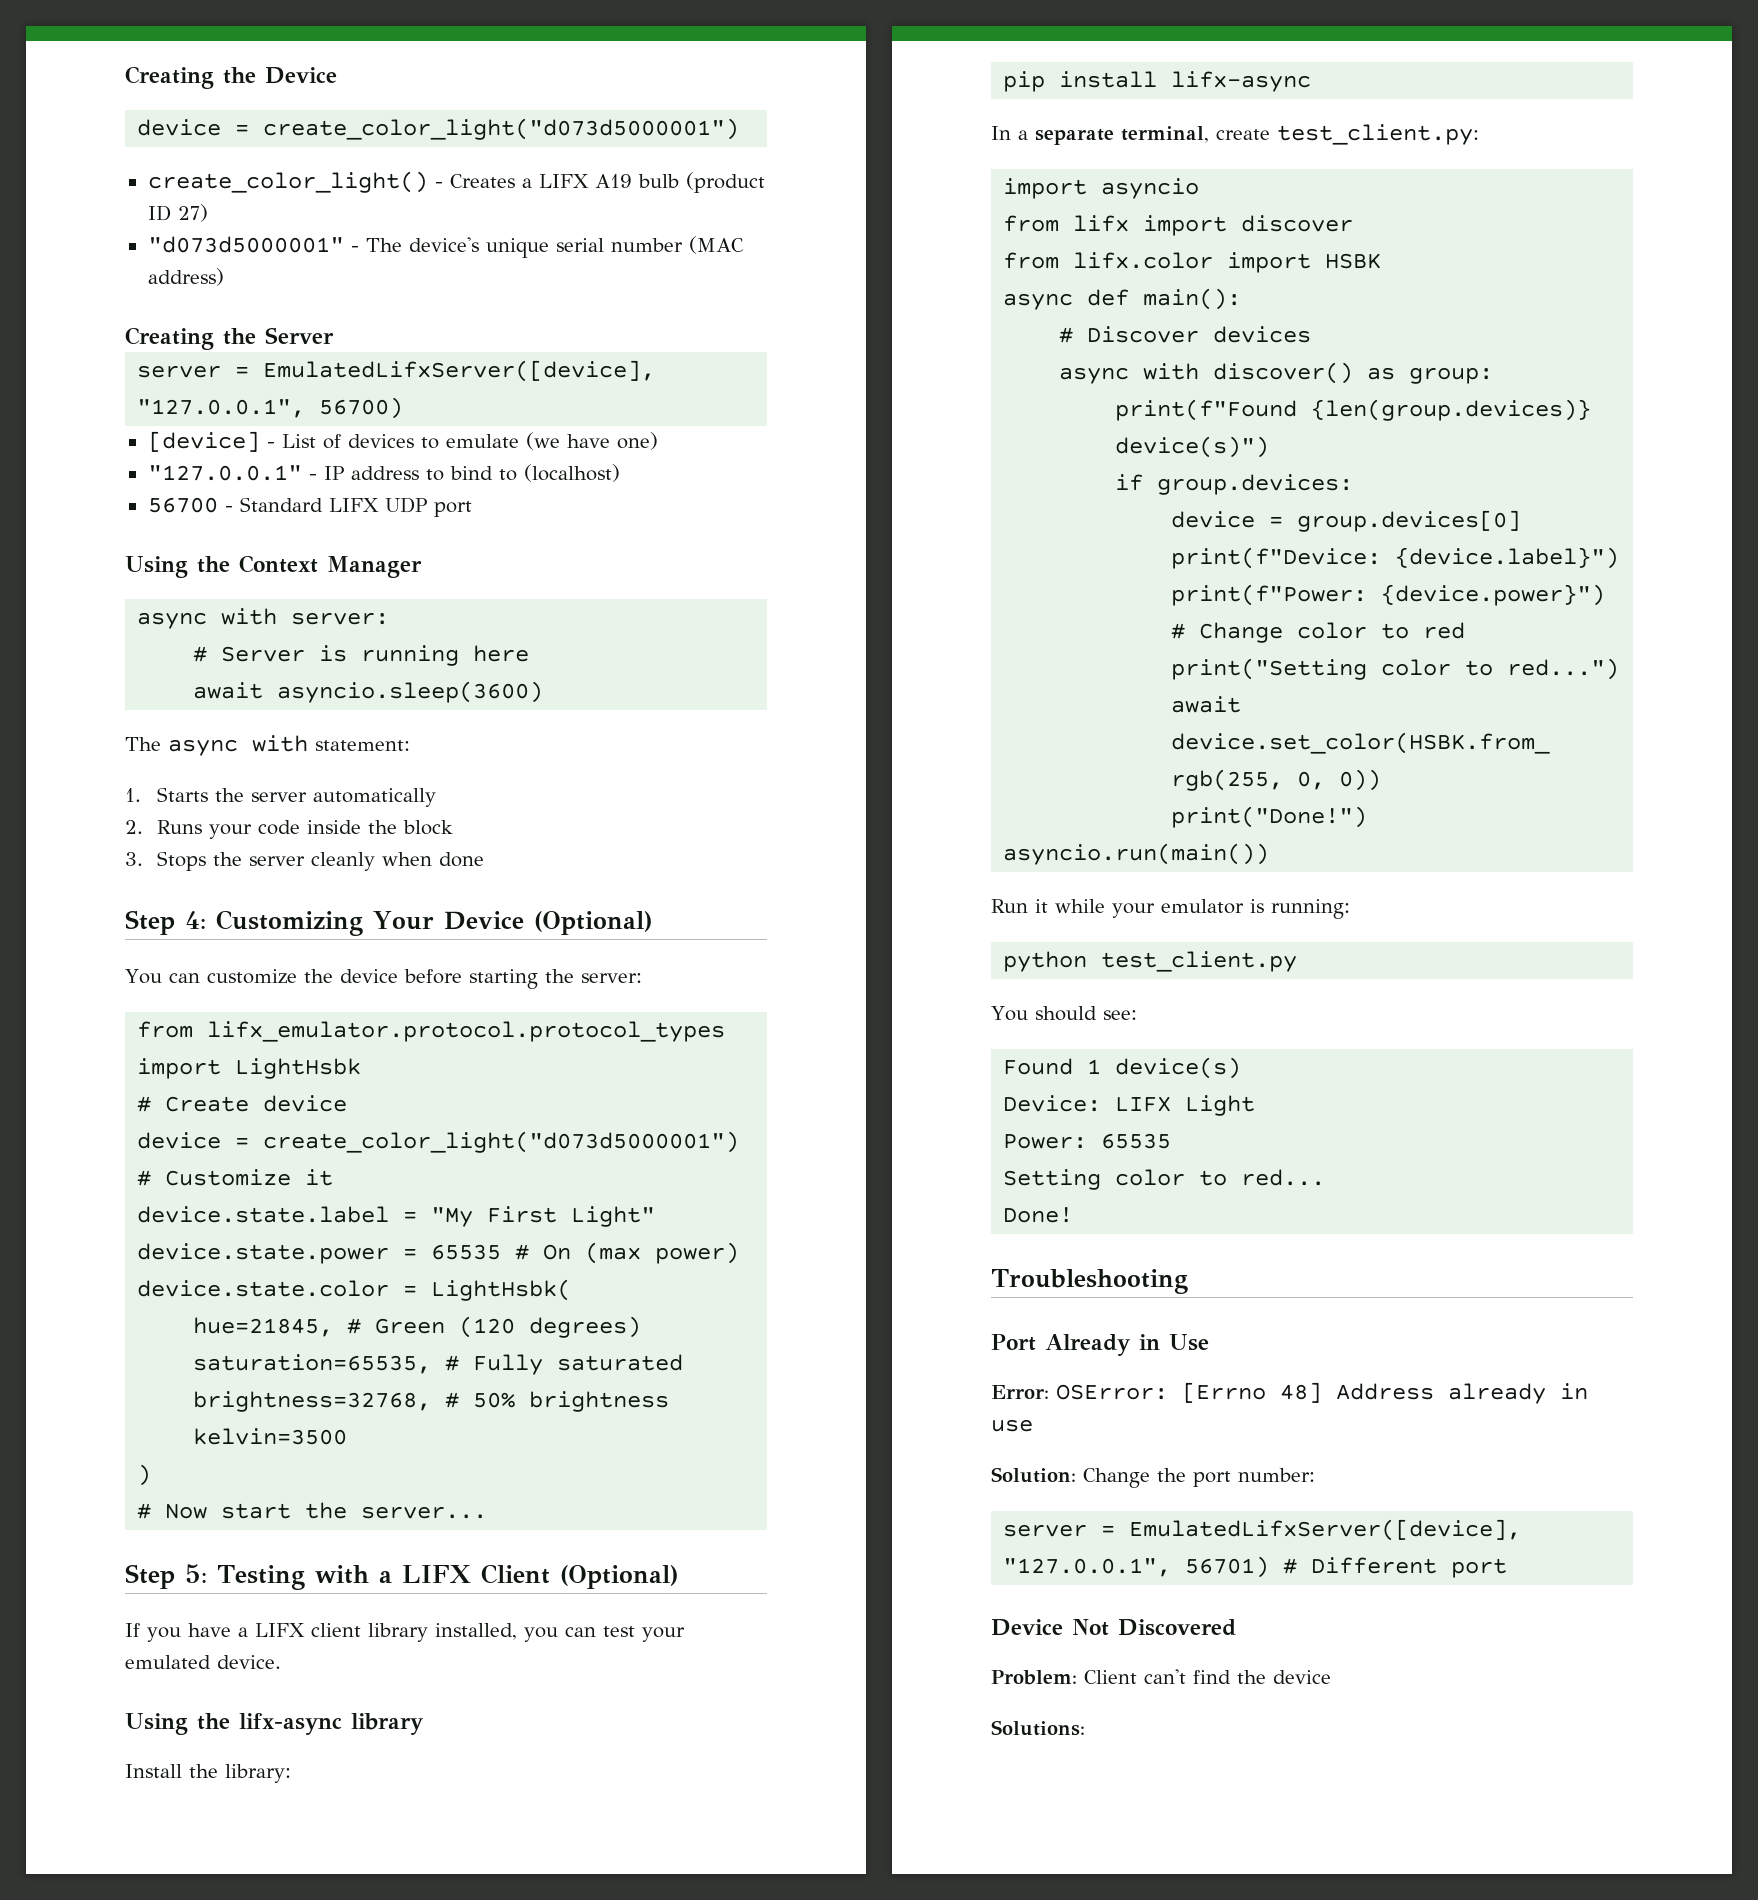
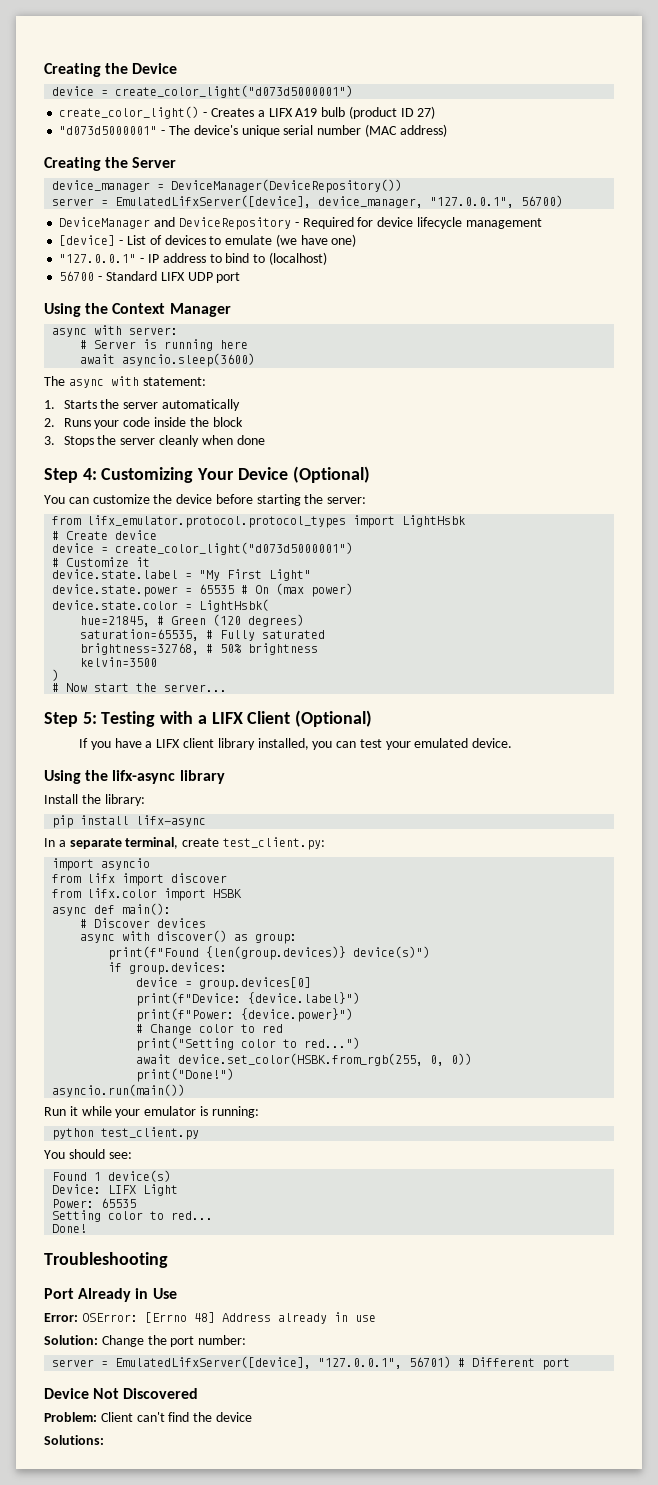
[137,360,656,382] // server = EmulatedLifxServer([device], -> [52,179,403,193] [52,195,424,208] // device_manager = DeviceManager(DeviceRepository()) // server = EmulatedLifxServer([device], device_manager,
(404, 408) none -> [59,217,542,230] // DeviceManager and DeviceRepository - Required for device lifecycle management

